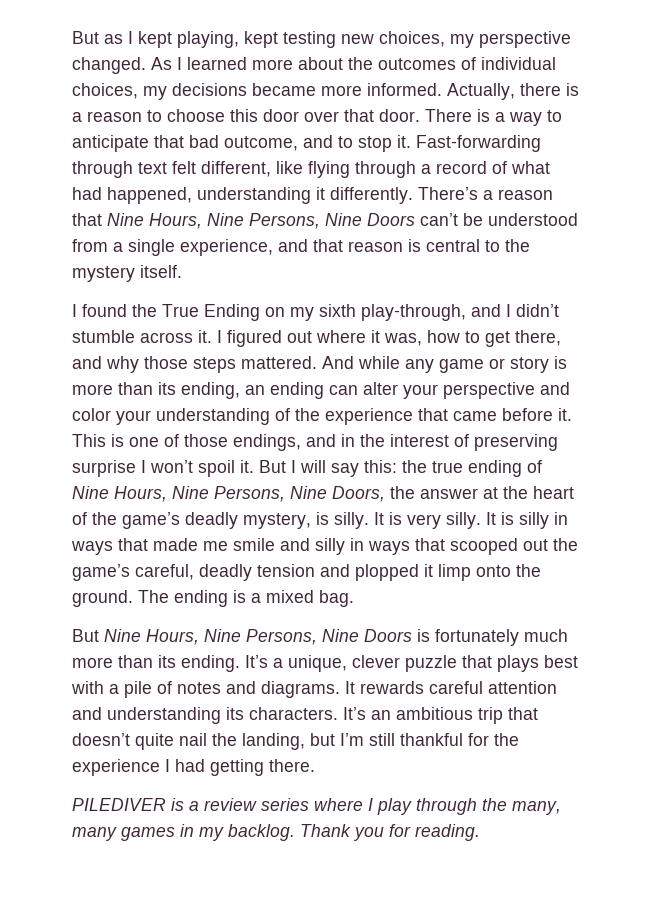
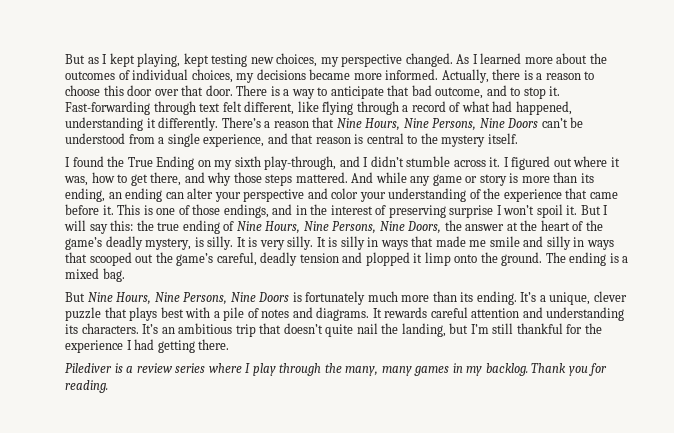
[72,798,166,811] PILEDIVER -> [65,363,112,373] Pilediver

